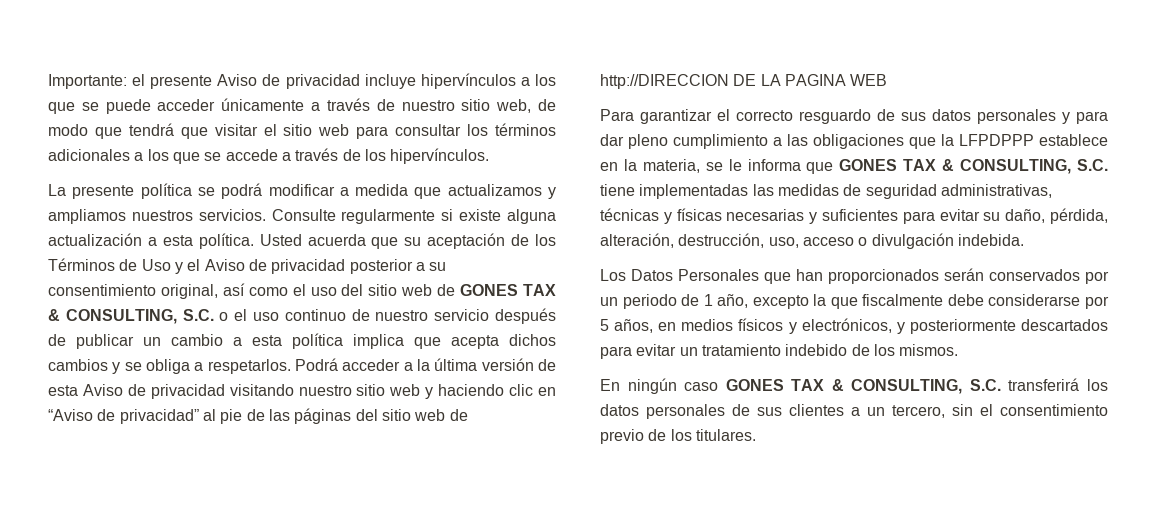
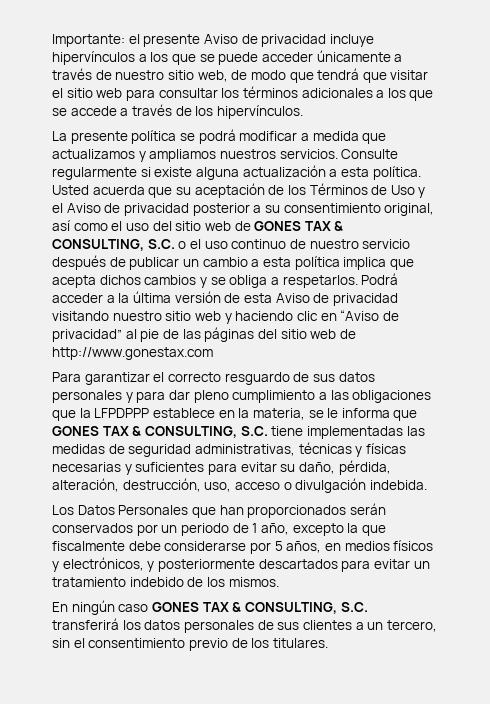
[600,74,888,89] http://DIRECCION DE LA PAGINA WEB -> [52,347,213,360] http://www.gonestax.com

